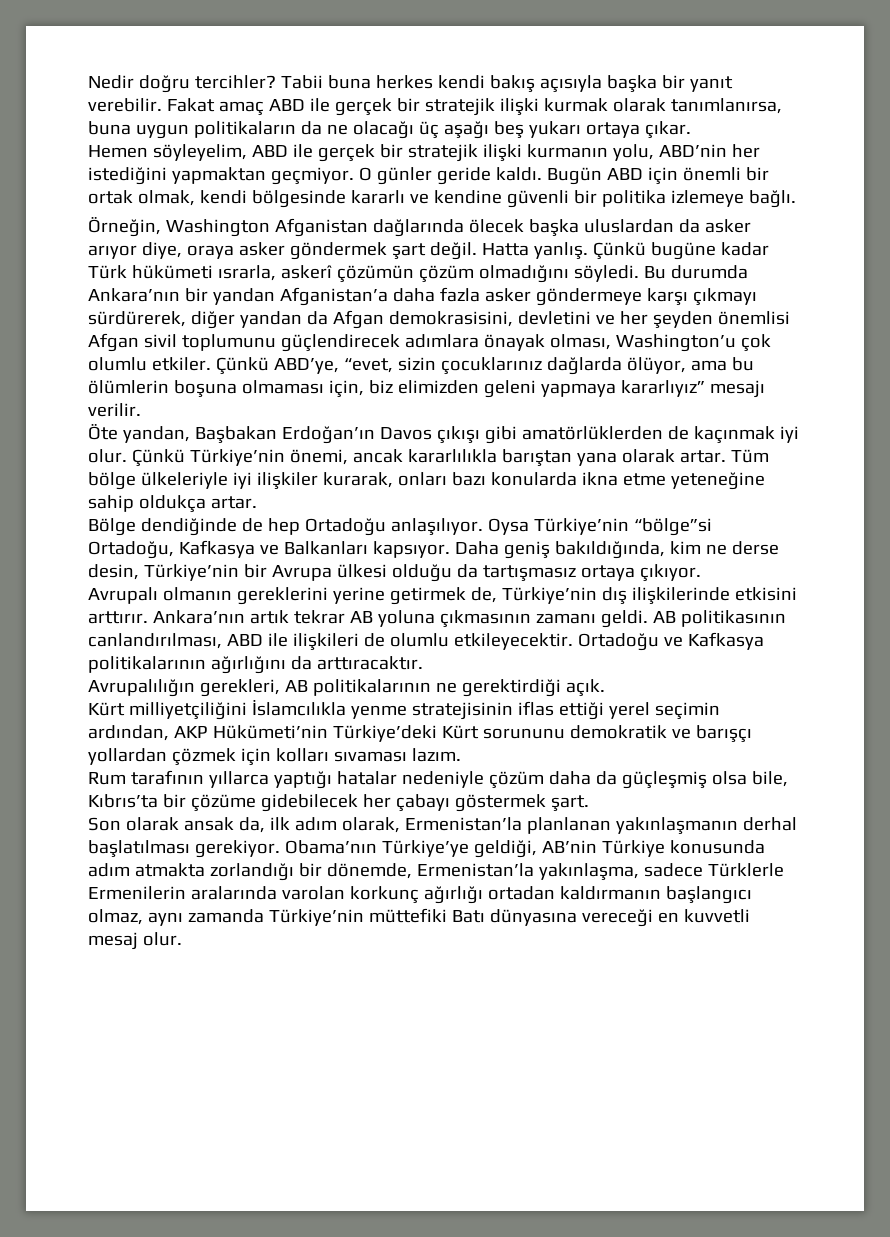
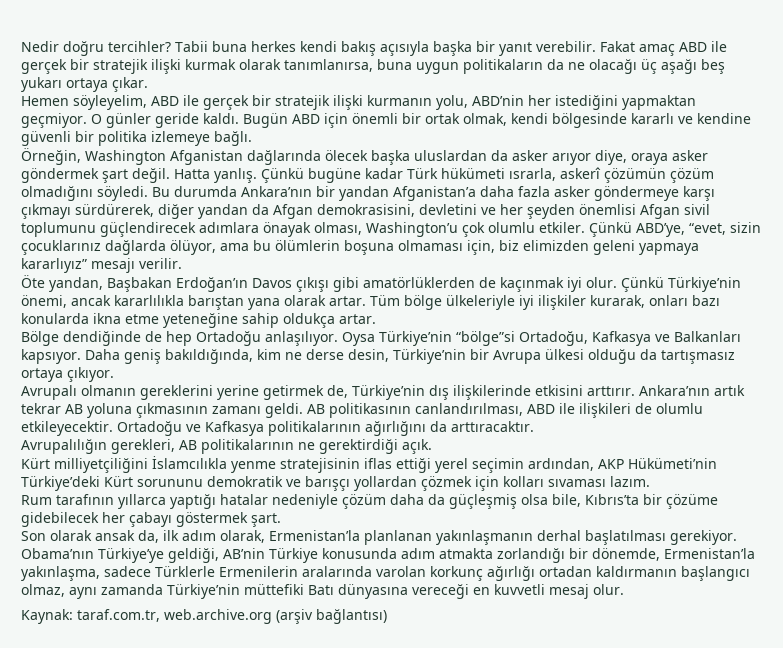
(182, 939) none -> [21,609,387,624] // Kaynak: taraf.com.tr, web.archive.org (arşiv bağlantısı)

